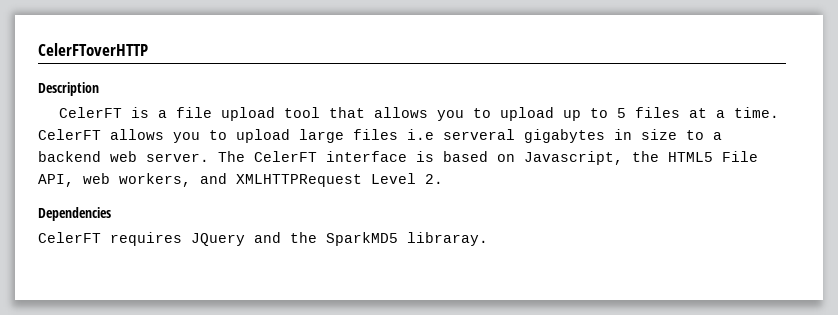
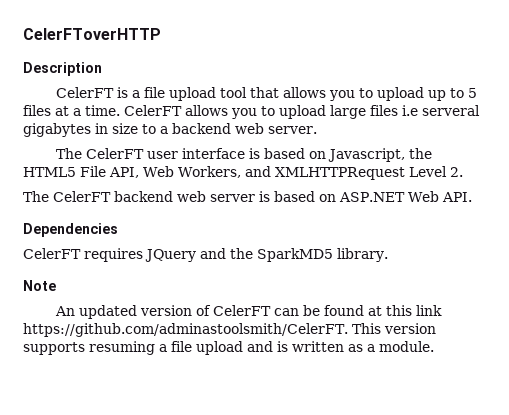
[218,151,317,162] The CelerFT -> [56,148,179,159] // The CelerFT user
[83,173,191,187] web workers, -> [143,166,241,178] Web Workers,
(443, 179) none -> [23,191,472,202] // The CelerFT backend web server is based on ASP.NET Web API.
[407,232,488,246] libraray. -> [337,248,388,262] [23,280,56,291] [55,305,443,319] [23,323,436,337] [23,341,434,355] library. // Note // An updated version of CelerFT can be found at this link https://github.com/adminastoolsmith/CelerFT. This version supports resuming a file upload and is written as a module.

